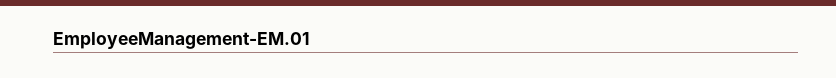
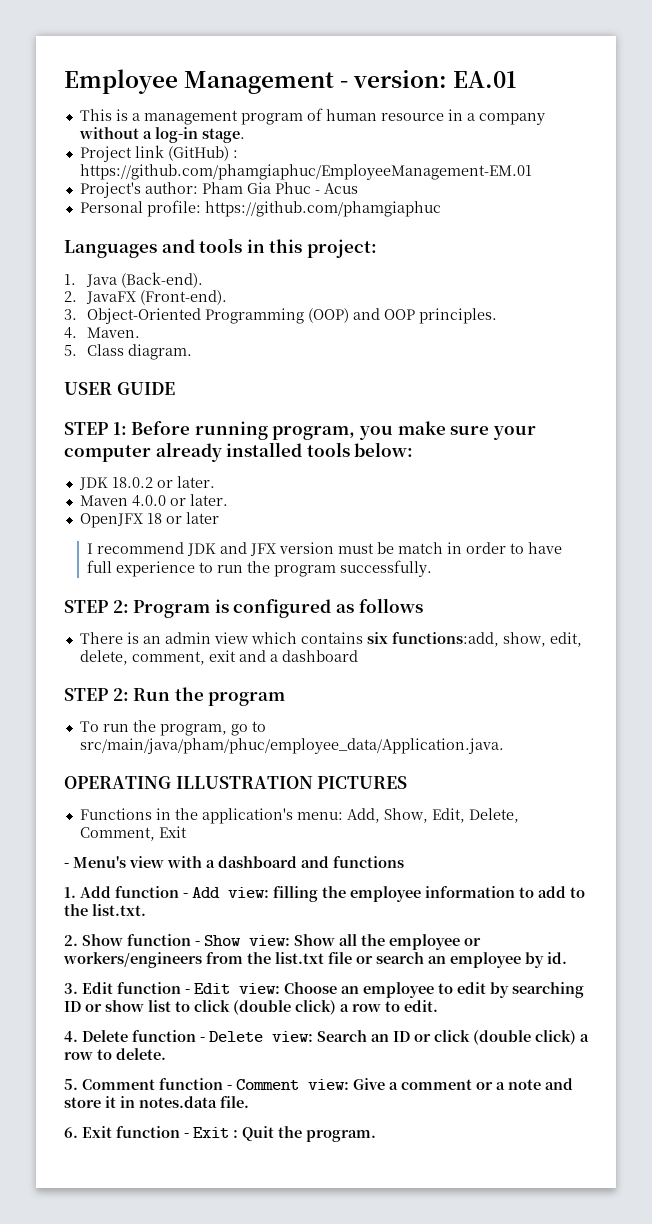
[53,32,310,49] EmployeeManagement-EM.01 -> [64,69,517,94] [79,108,545,125] [78,127,245,143] [79,145,238,162] [79,164,532,180] [79,182,358,198] [79,200,441,217] [64,238,377,258] [64,272,204,288] [64,290,228,305] [64,308,498,324] [64,327,141,339] [64,344,193,360] [64,382,175,395] [64,421,536,440] [64,442,414,462] [78,476,215,490] [79,494,228,507] [79,512,219,528] [87,542,563,556] [87,560,433,577] [64,598,423,618] [79,632,582,647] [79,650,358,665] [64,687,286,706] [79,720,266,736] [79,738,504,754] [64,776,408,789] [79,808,519,824] [79,826,187,841] [64,856,404,868] [64,886,585,902] [64,904,146,916] [64,934,481,950] [63,952,567,968] [64,982,584,998] [64,1000,438,1015] [64,1030,589,1045] [64,1048,166,1060] [64,1078,573,1090] [64,1096,249,1108] [64,1126,376,1142] Employee Management - version: EA.01 // This is a management program of human resource in a company without a log-in stage. // Project link (GitHub) : https://github.com/phamgiaphuc/EmployeeManagement-EM.01 // Project's author: Pham Gia Phuc - Acus // Personal profile: https://github.com/phamgiaphuc // Languages and tools in this project: // 1. Java (Back-end). // 2. JavaFX (Front-end). // 3. Object-Oriented Programming (OOP) and OOP principles. // 4. Maven. // 5. Class diagram. // USER GUIDE // STEP 1: Before running program, you make sure your computer already installed tools below: // JDK 18.0.2 or later. // Maven 4.0.0 or later. // OpenJFX 18 or later // I recommend JDK and JFX version must be match in order to have full experience to run the program successfully. // STEP 2: Program is configured as follows // There is an admin view which contains six functions:add, show, edit, delete, comment, exit and a dashboard // STEP 2: Run the program // To run the program, go to src/main/java/pham/phuc/employee_data/Application.java. // OPERATING ILLUSTRATION PICTURES // Functions in the application's menu: Add, Show, Edit, Delete, Comment, Exit // - Menu's view with a dashboard and functions // 1. Add function - Add view: filling the employee information to add to the list.txt. // 2. Show function - Show view: Show all the employee or workers/engineers from the list.txt file or search an employee by id. // 3. Edit function - Edit view: Choose an employee to edit by searching ID or show list to click (double click) a row to edit. // 4. Delete function - Delete view: Search an ID or click (double click) a row to delete. // 5. Comment function - Comment view: Give a comment or a note and store it in notes.data file. // 6. Exit function - Exit : Quit the program.

